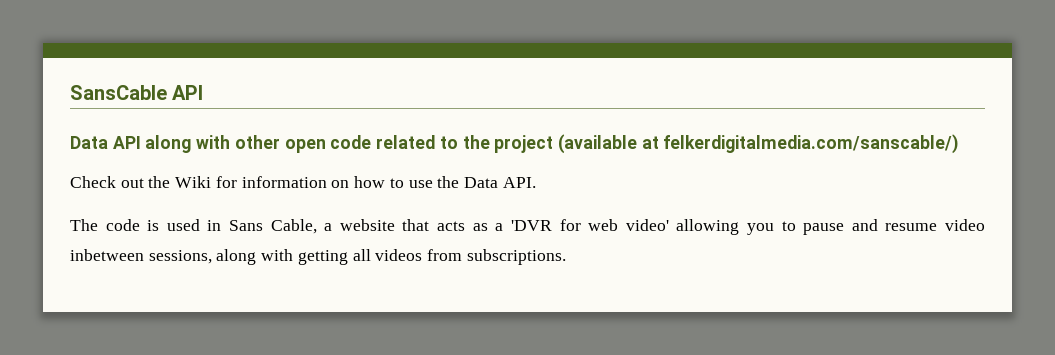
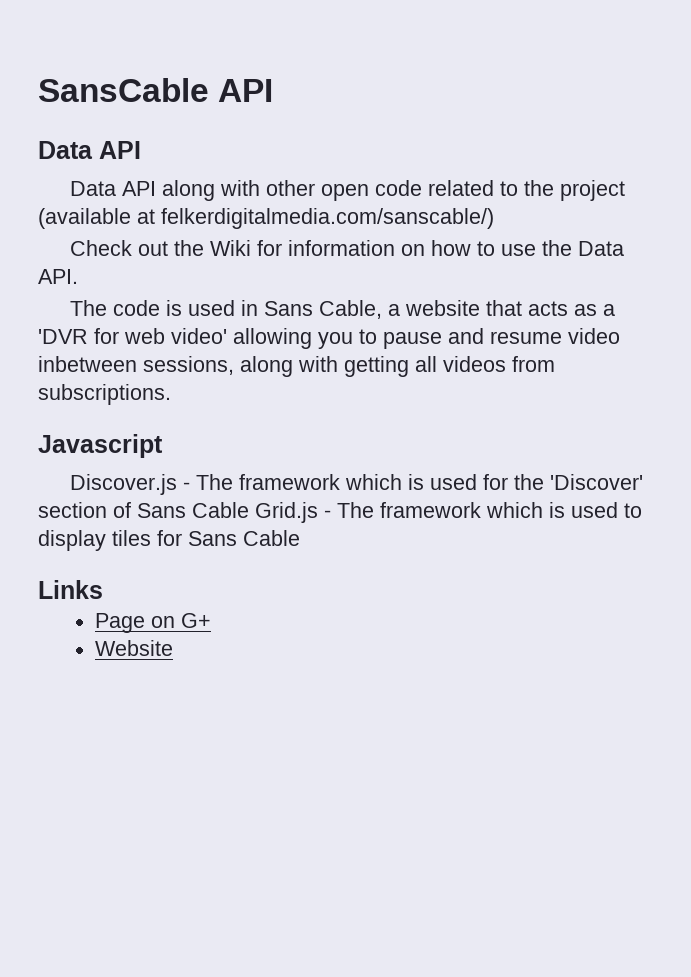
(141, 142) none -> [70,181,157,196] // Data API
(566, 257) none -> [38,434,163,458] [70,474,644,495] [38,502,642,523] [38,530,300,551] [38,580,103,599] [95,613,212,633] [95,640,174,656] // Javascript // Discover.js - The framework which is used for the 'Discover' section of Sans Cable Grid.js - The framework which is used to display tiles for Sans Cable // Links // Page on G+ // Website

